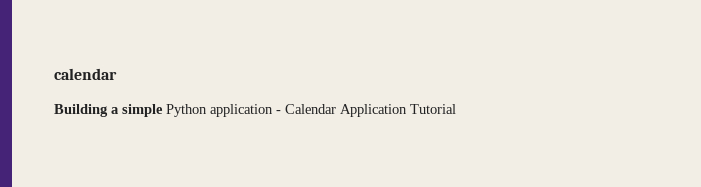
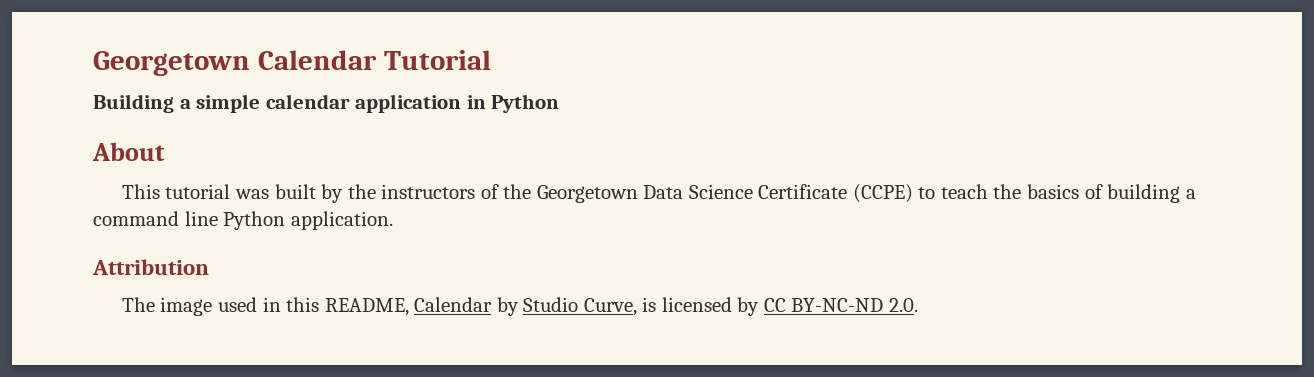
[54,68,117,80] calendar -> [93,50,491,76] Georgetown Calendar Tutorial
[166,104,456,117] Python application - Calendar Application Tutorial -> [265,94,560,113] [92,142,165,161] [121,184,1196,203] [93,211,393,230] [92,259,209,275] [121,297,918,316] calendar application in Python // About // This tutorial was built by the instructors of the Georgetown Data Science Certificate (CCPE) to teach the basics of building a command line Python application. // Attribution // The image used in this README, Calendar by Studio Curve, is licensed by CC BY-NC-ND 2.0.

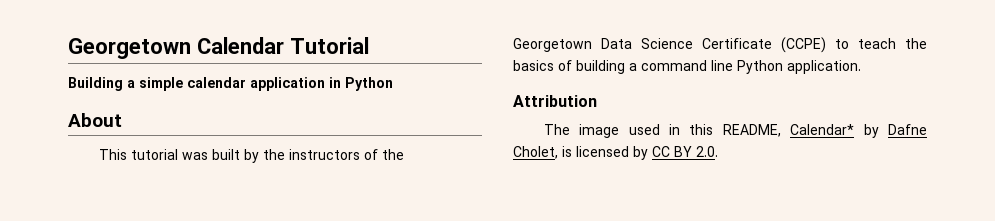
[414,297,637,316] Calendar by Studio Curve, -> [790,124,927,138] [513,146,558,159] Calendar* by Dafne Cholet,
[791,298,884,312] BY-NC-ND -> [674,146,692,157] BY

